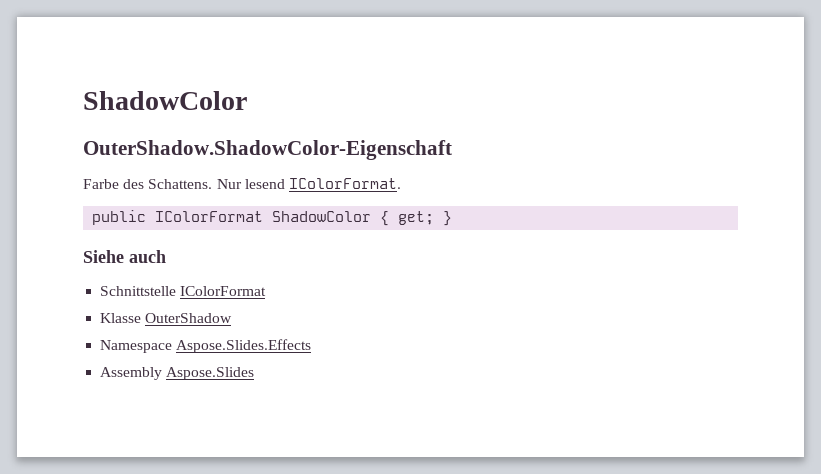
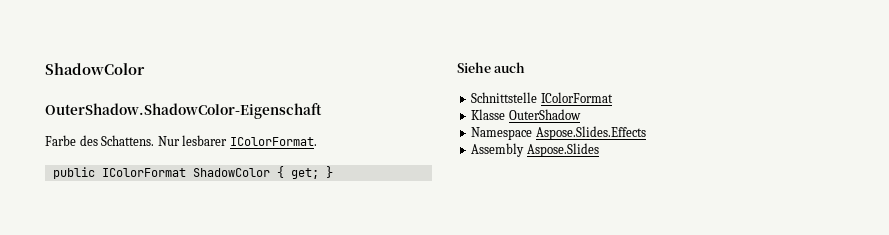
[244,179,285,189] lesend -> [182,135,228,146] lesbarer

